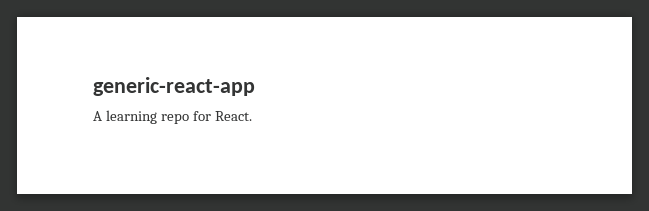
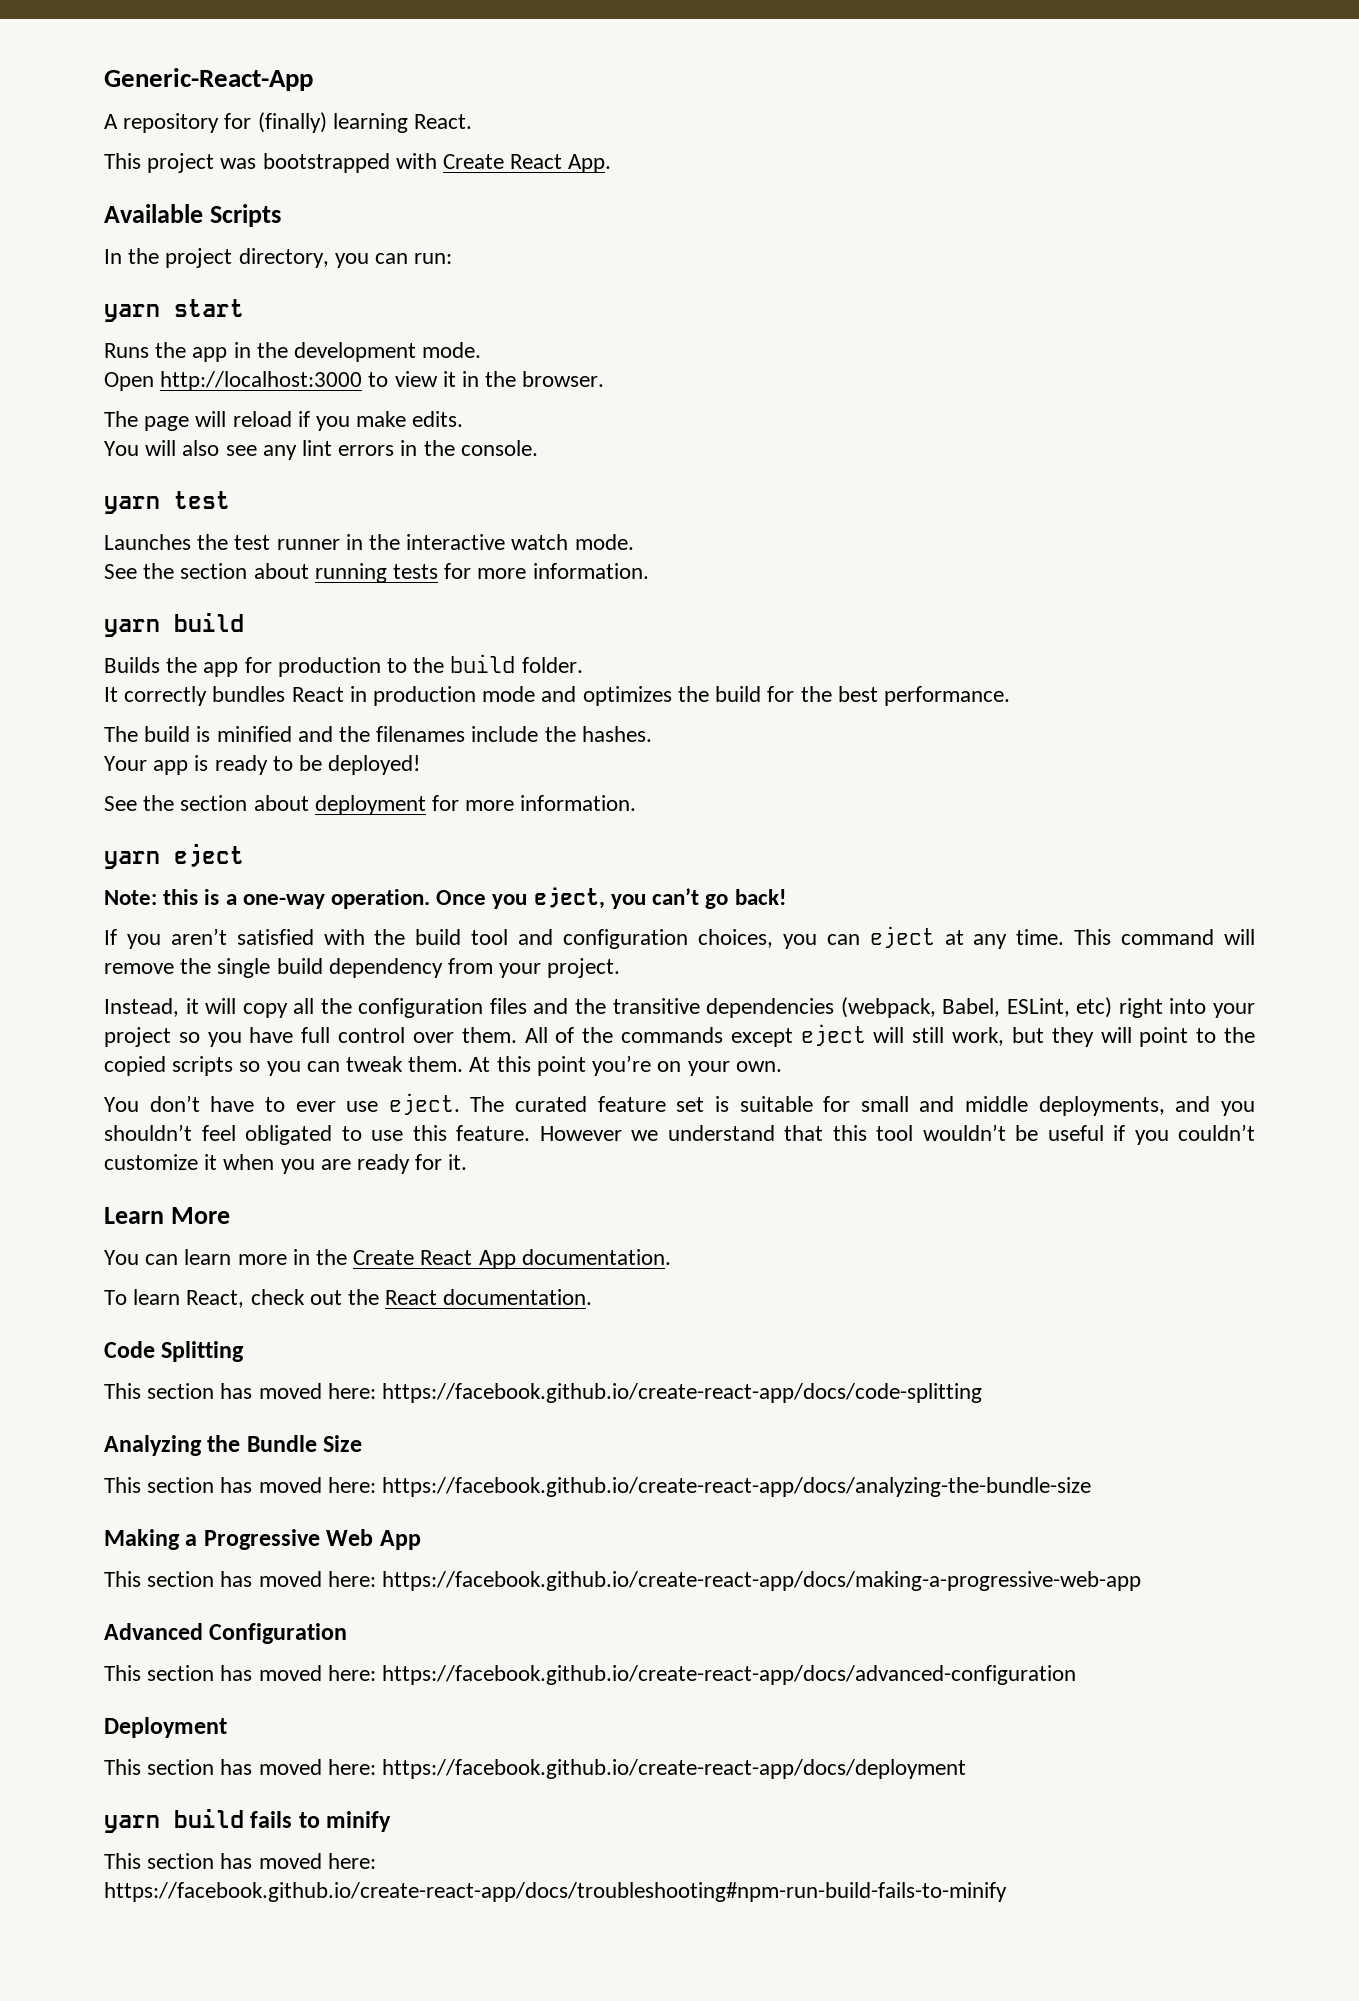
[93,77,255,96] generic-react-app -> [104,68,313,91] Generic-React-App
[105,110,252,124] learning repo for React. -> [123,112,473,133] [104,153,612,173] [104,204,281,227] [104,248,453,268] [104,299,244,322] [104,342,482,362] [104,371,605,391] [104,411,464,431] [104,440,538,460] [104,491,230,514] [104,534,634,550] [104,563,649,583] [104,613,244,637] [104,654,583,677] [104,686,1010,706] [104,726,652,742] [104,755,421,775] [104,795,637,815] [104,844,244,869] [104,887,786,909] [104,926,1256,949] [104,958,621,978] [104,997,1255,1018] [104,1024,1256,1047] [104,1055,782,1076] [104,1093,1255,1116] [104,1124,1255,1145] [104,1154,468,1174] [104,1207,230,1224] [104,1249,671,1269] [104,1289,593,1308] [104,1341,245,1362] [104,1383,983,1403] [104,1435,363,1456] [104,1477,1092,1497] [104,1529,421,1550] [104,1571,1142,1591] [104,1623,348,1644] [104,1665,1077,1685] [104,1717,227,1738] [104,1759,967,1779] [104,1809,392,1833] [104,1853,376,1869] [104,1882,1007,1902] repository for (finally) learning React. // This project was bootstrapped with Create React App. // Available Scripts // In the project directory, you can run: // yarn start // Runs the app in the development mode. // Open http://localhost:3000 to view it in the browser. // The page will reload if you make edits. // You will also see any lint errors in the console. // yarn test // Launches the test runner in the interactive watch mode. // See the section about running tests for more information. // yarn build // Builds the app for production to the build folder. // It correctly bundles React in production mode and optimizes the build for the best performance. // The build is minified and the filenames include the hashes. // Your app is ready to be deployed! // See the section about deployment for more information. // yarn eject // Note: this is a one-way operation. Once you eject, you can’t go back! // If you aren’t satisfied with the build tool and configuration choices, you can eject at any time. This command will remove the single build dependency from your project. // Instead, it will copy all the configuration files and the transitive dependencies (webpack, Babel, ESLint, etc) right into your project so you have full control over them. All of the commands except eject will still work, but they will point to the copied scripts so you can tweak them. At this point you’re on your own. // You don’t have to ever use eject. The curated feature set is suitable for small and middle deployments, and you shouldn’t feel obligated to use this feature. However we understand that this tool wouldn’t be useful if you couldn’t customize it when you are ready for it. // Learn More // You can learn more in the Create React App documentation. // To learn React, check out the React documentation. // Code Splitting // This section has moved here: https://facebook.github.io/create-react-app/docs/code-splitting // Analyzing the Bundle Size // This section has moved here: https://facebook.github.io/create-react-app/docs/analyzing-the-bundle-size // Making a Progressive Web App // This section has moved here: https://facebook.github.io/create-react-app/docs/making-a-progressive-web-app // Advanced Configuration // This section has moved here: https://facebook.github.io/create-react-app/docs/advanced-configuration // Deployment // This section has moved here: https://facebook.github.io/create-react-app/docs/deployment // yarn build fails to minify // This section has moved here: https://facebook.github.io/create-react-app/docs/troubleshooting#npm-run-build-fails-to-minify

